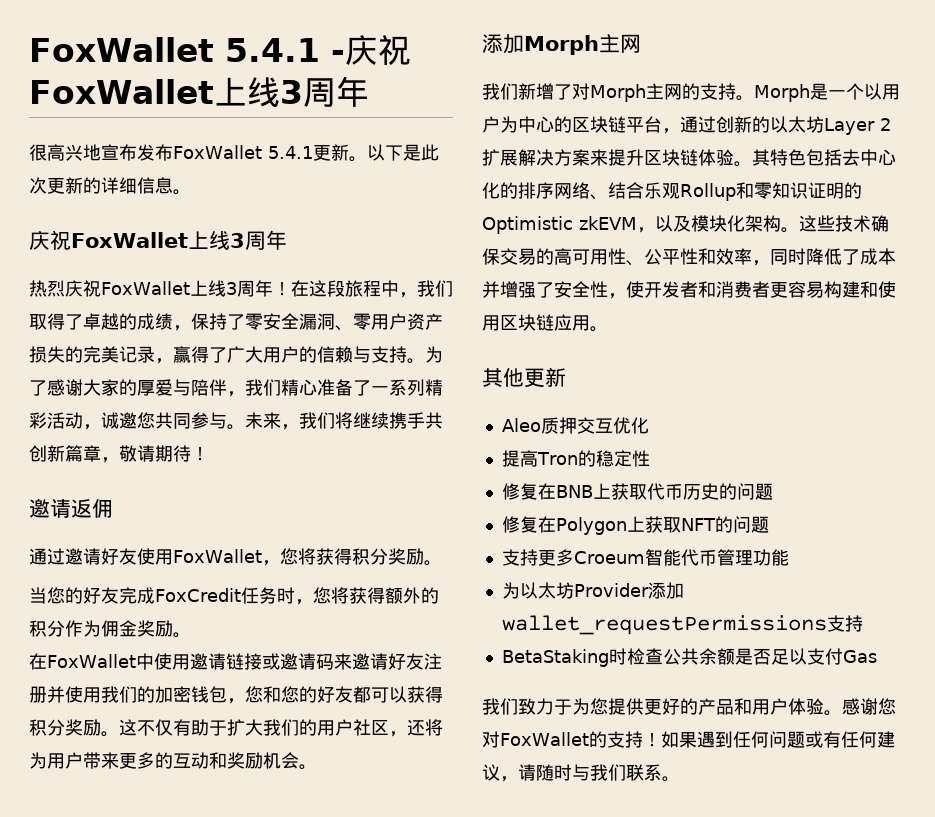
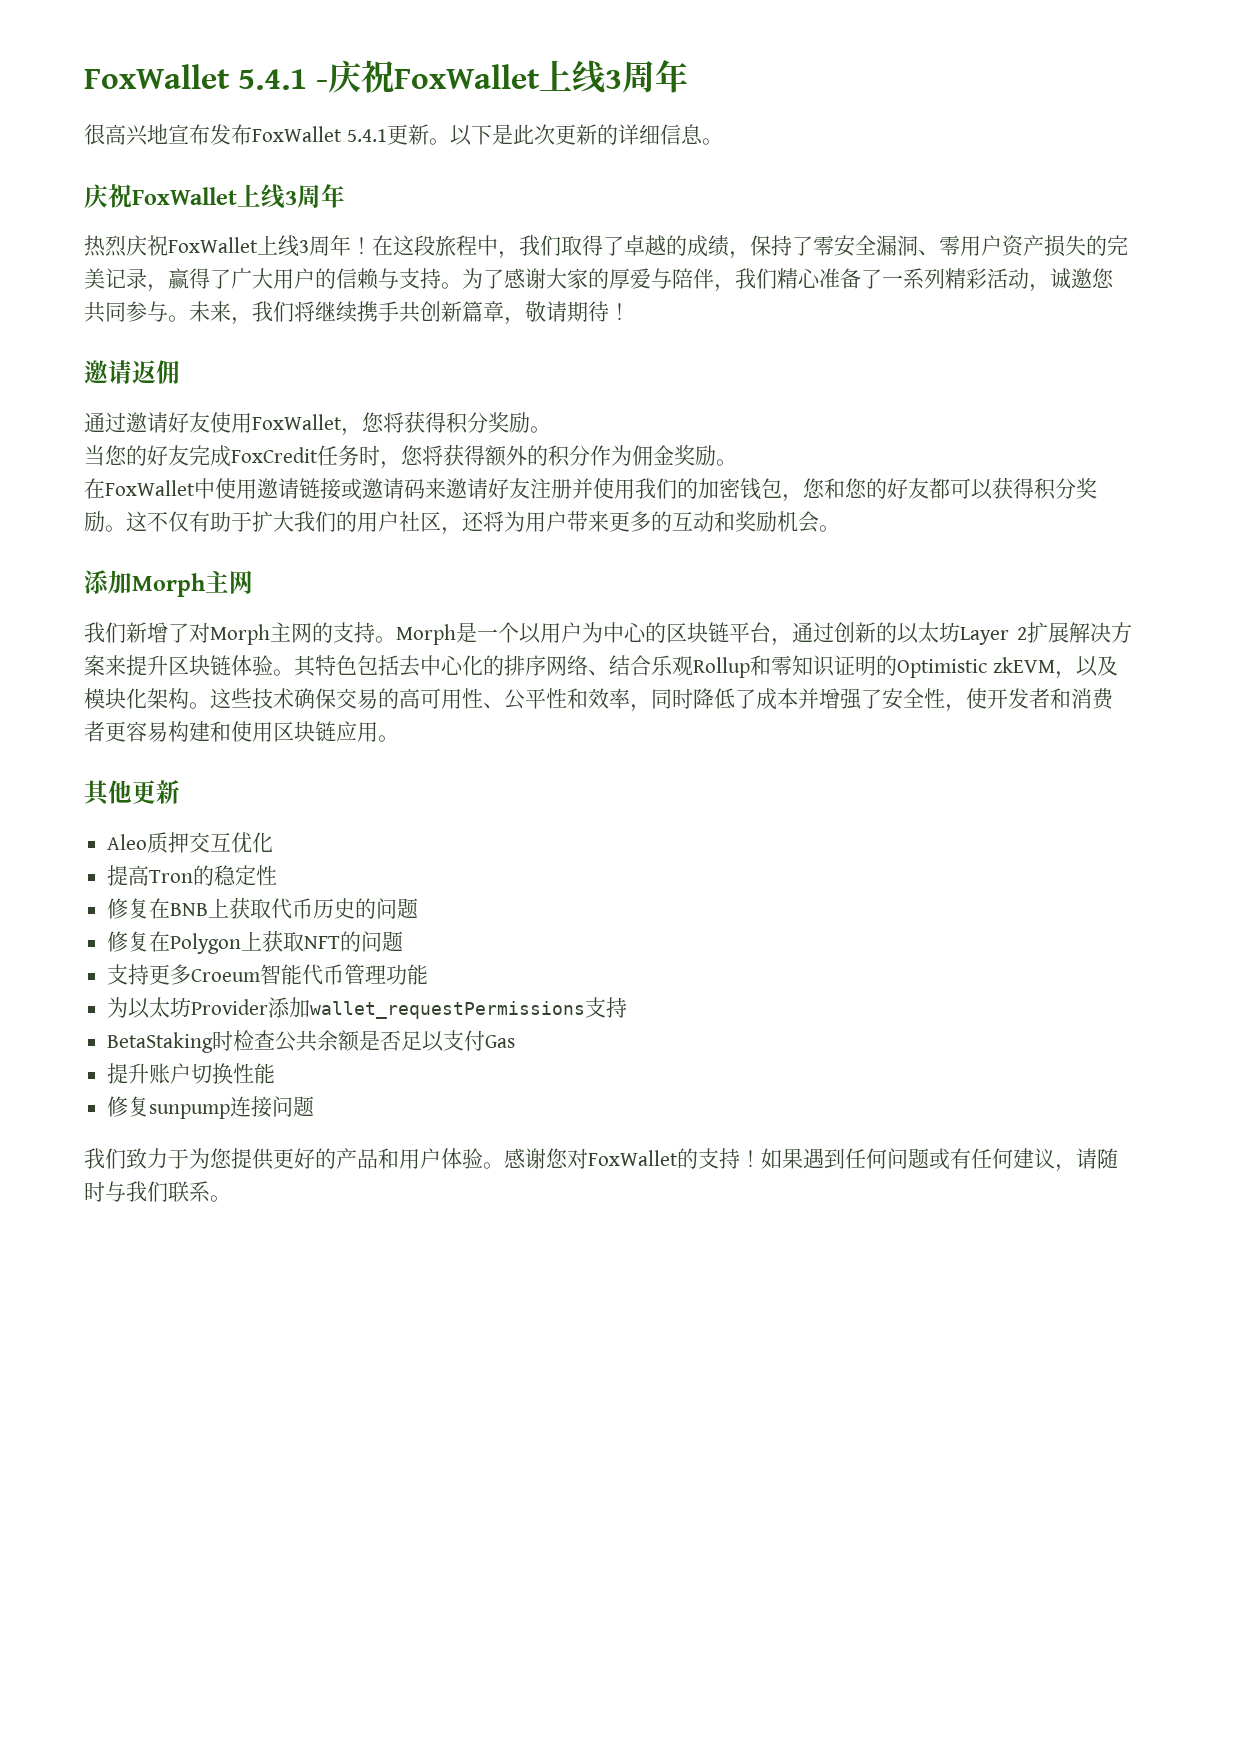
(877, 656) none -> [107,1063,276,1084] [107,1096,315,1119] // 提升账户切换性能 // 修复sunpump连接问题

